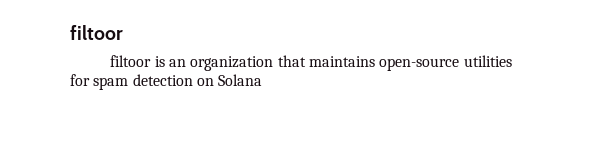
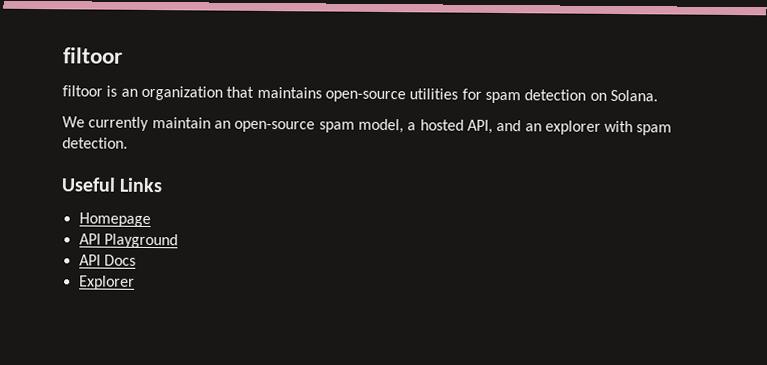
[218,74,263,86] Solana -> [609,89,658,102] [62,116,673,136] [62,137,128,149] [61,177,164,193] [78,212,151,228] [78,233,178,249] [78,254,136,266] [78,275,135,290] Solana. // We currently maintain an open-source spam model, a hosted API, and an explorer with spam detection. // Useful Links // Homepage // API Playground // API Docs // Explorer

